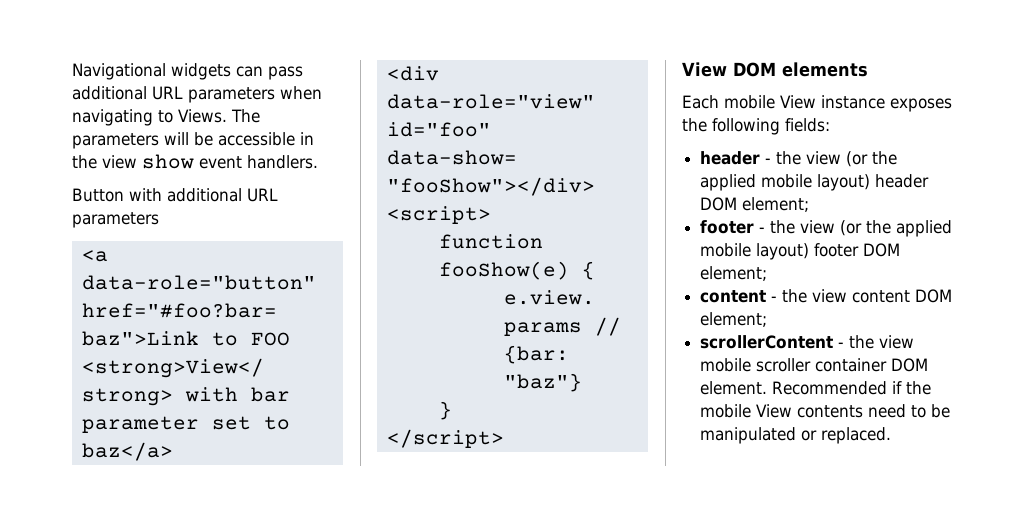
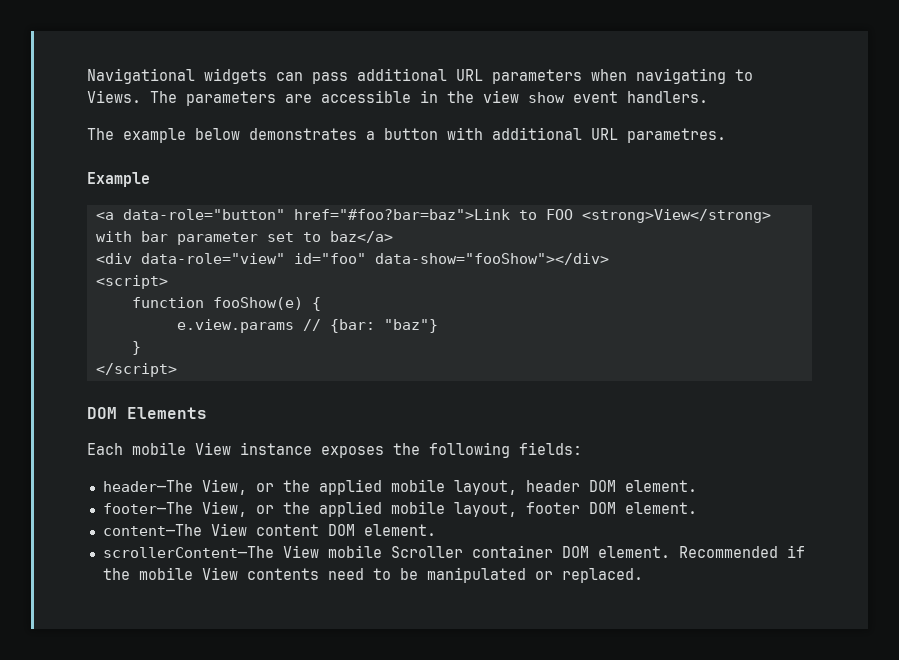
[164,132,213,146] will be -> [285,94,312,103] are
[72,188,124,202] Button -> [87,128,438,143] The example below demonstrates a button
[72,212,159,228] parameters -> [627,128,726,143] [87,172,150,187] parametres. // Example
[682,62,868,77] View DOM elements -> [87,407,207,419] DOM Elements
[700,151,898,167] [700,174,871,191] header - the view (or the applied mobile layout) -> [102,479,517,495] header—The View, or the applied mobile layout,
[742,197,810,212] [700,220,953,237] [700,243,810,260] element; // footer - the view (or the applied mobile layout) -> [624,480,697,492] [102,501,517,517] element. // footer—The View, or the applied mobile layout,
[700,266,768,281] [700,289,953,303] [700,312,768,327] [700,335,915,349] [700,358,812,372] element; // content - the view content DOM element; // scrollerContent - the view mobile scroller -> [624,502,697,514] [102,523,436,536] [102,545,463,558] element. // content—The View content DOM element. // scrollerContent—The View mobile Scroller

